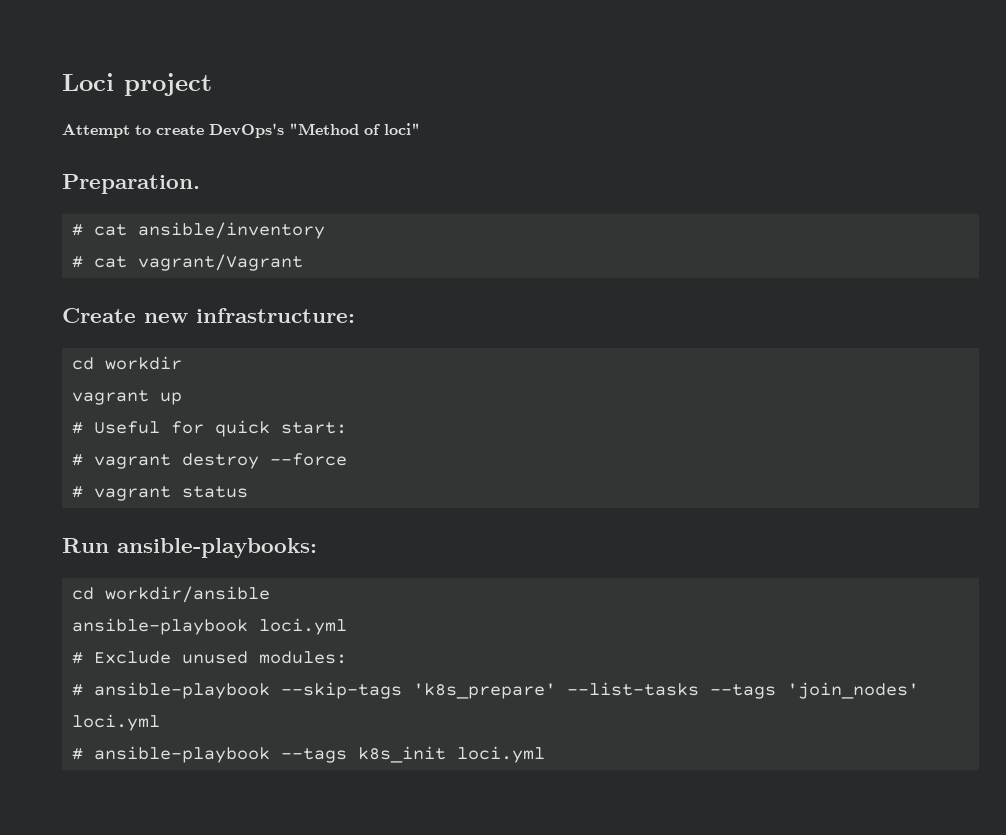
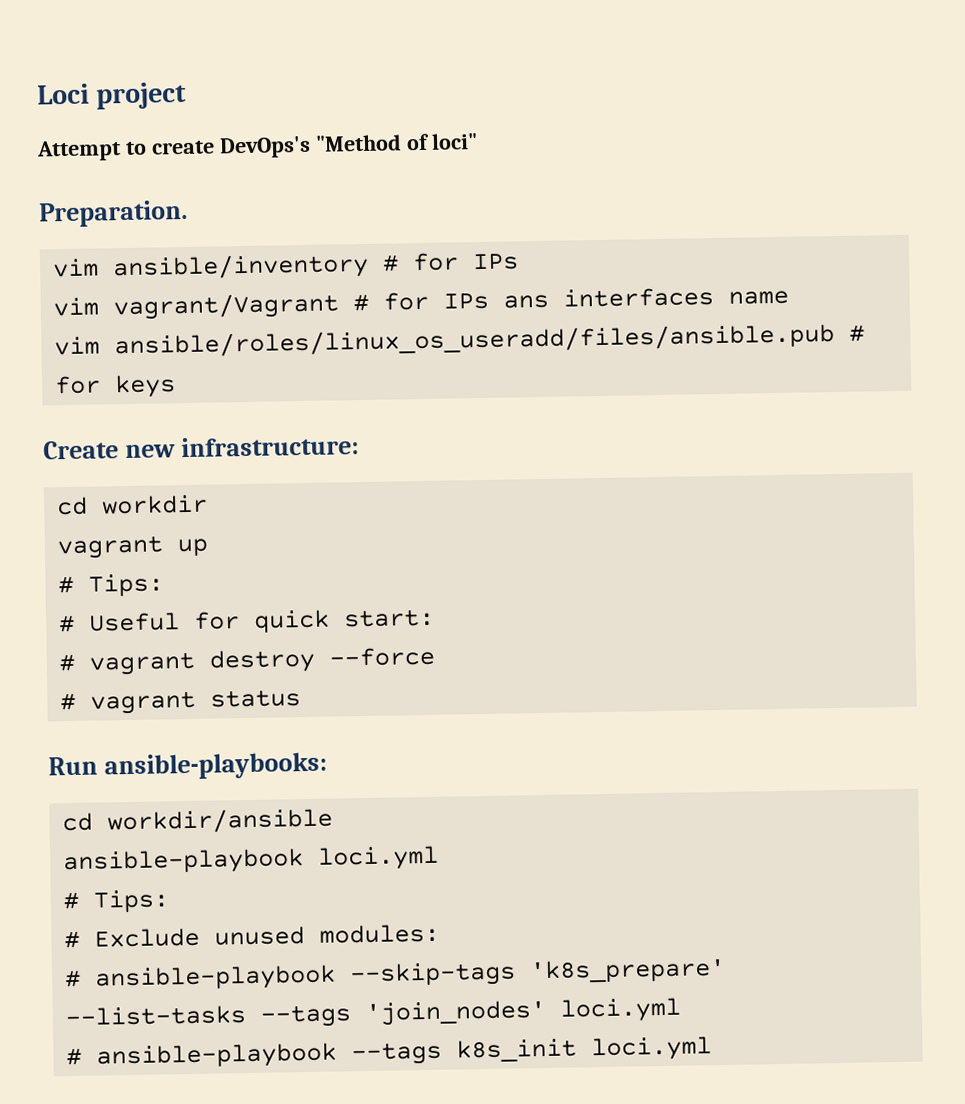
[71,222,325,239] [71,254,303,271] # cat ansible/inventory // # cat vagrant/Vagrant -> [52,252,520,282] [53,287,790,321] [54,322,866,359] [54,374,177,399] vim ansible/inventory # for IPs // vim vagrant/Vagrant # for IPs ans interfaces name // vim ansible/roles/linux_os_useradd/files/ansible.pub # for keys
(182, 398) none -> [58,573,165,597] // # Tips:
(347, 626) none -> [63,889,171,913] // # Tips:

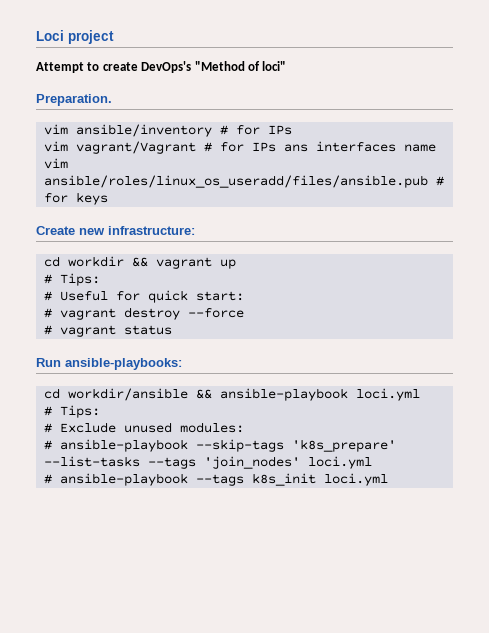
(209, 504) // -> [131,257,148,267] &&
(334, 821) // -> [195,389,212,399] &&

